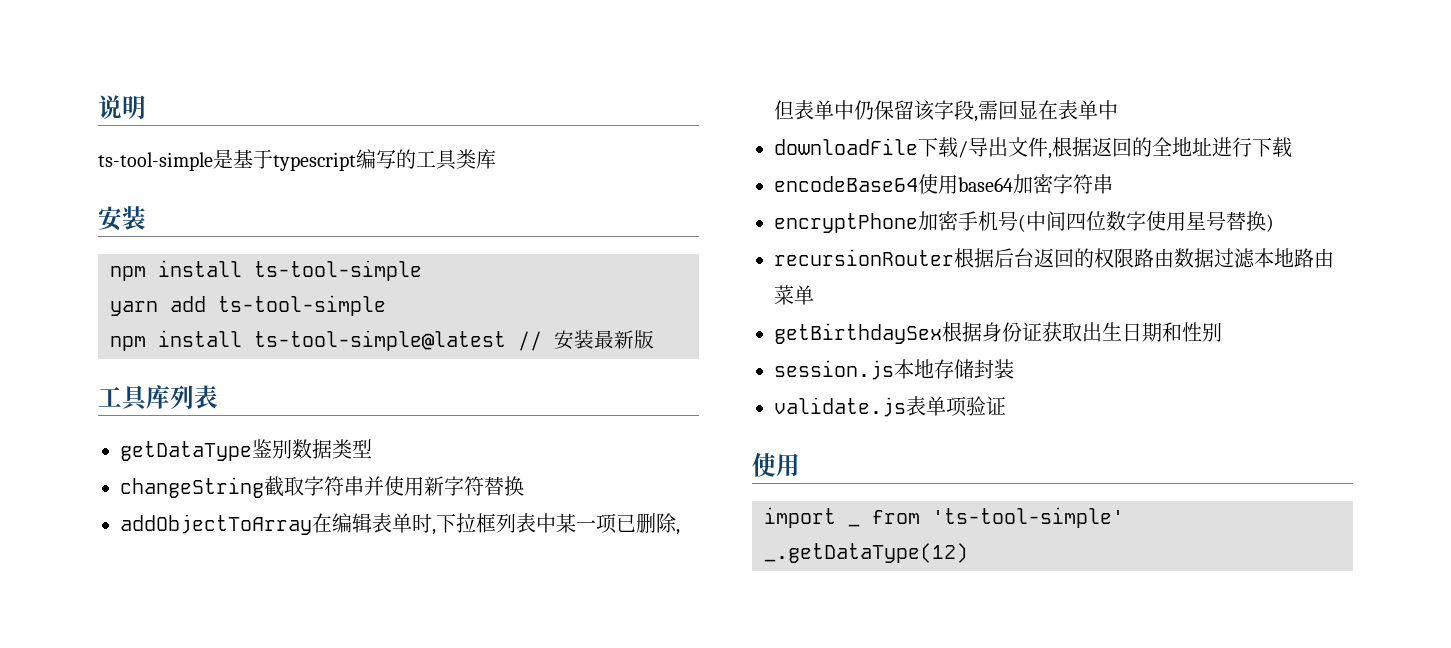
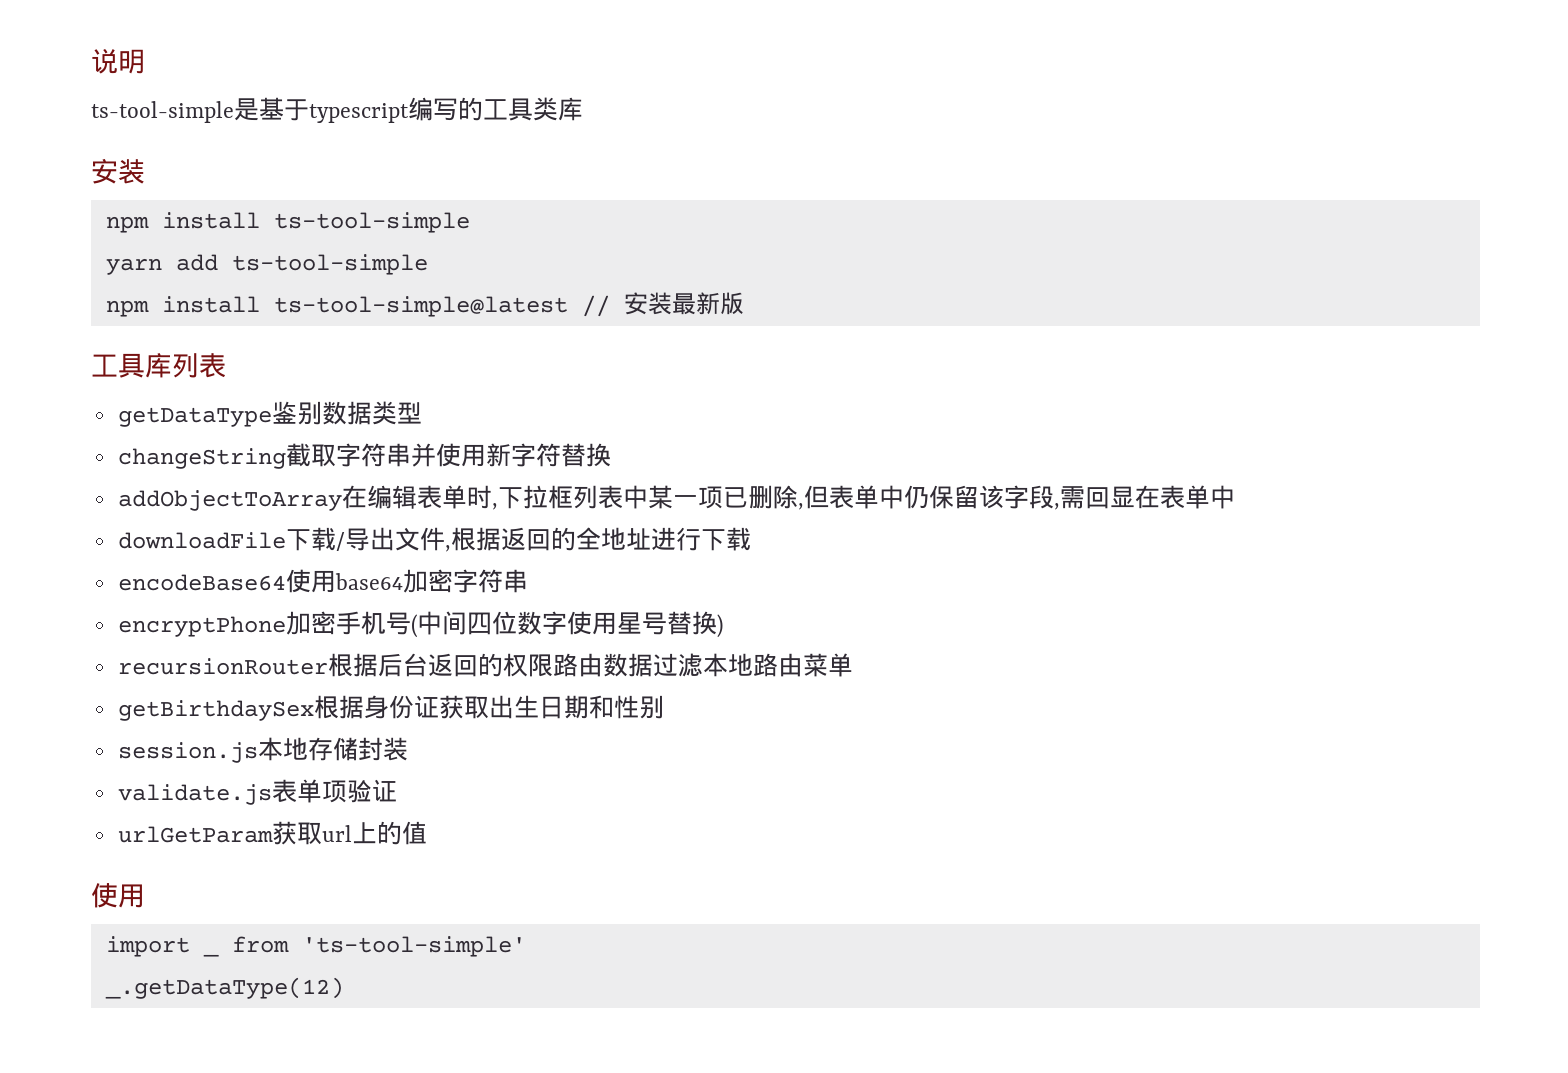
(1006, 405) none -> [117,821,427,845] // urlGetParam获取url上的值

